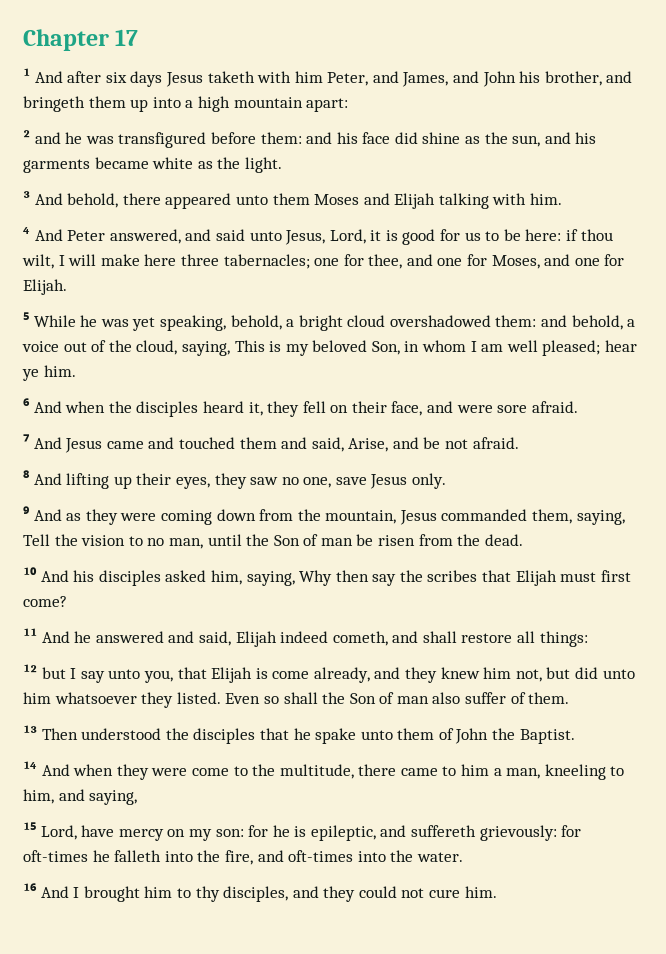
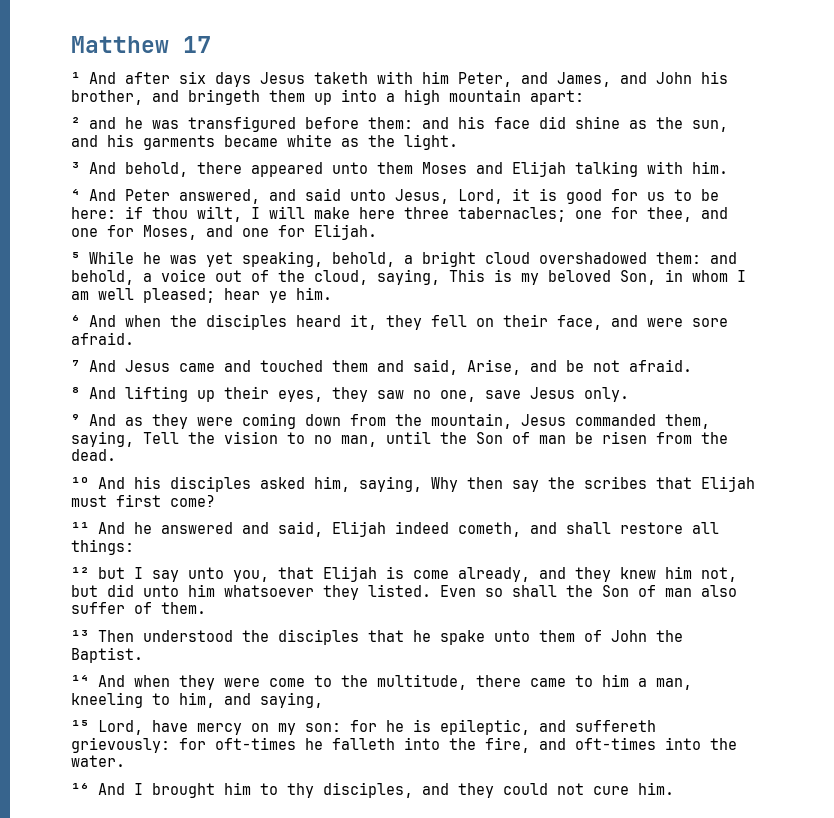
[23,29,109,51] Chapter -> [71,36,169,53] Matthew

